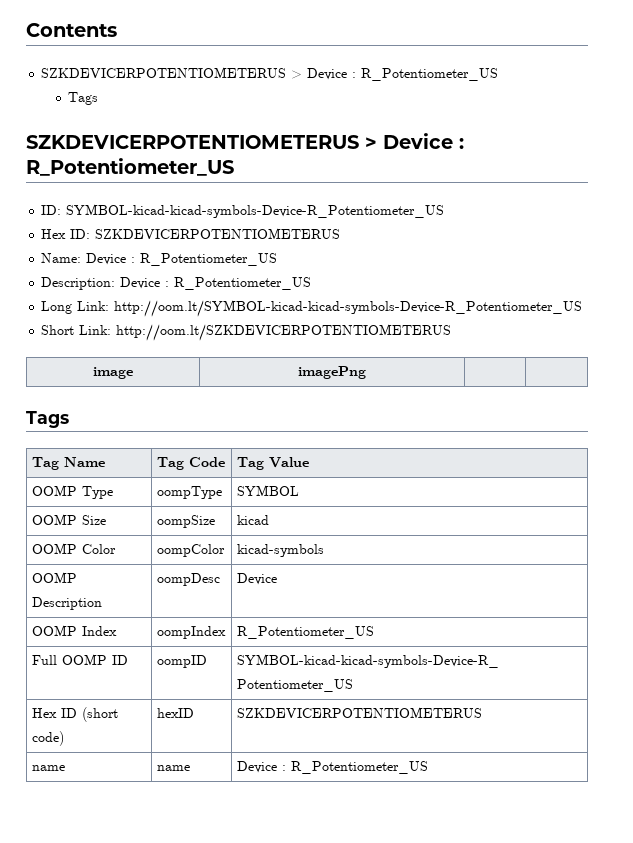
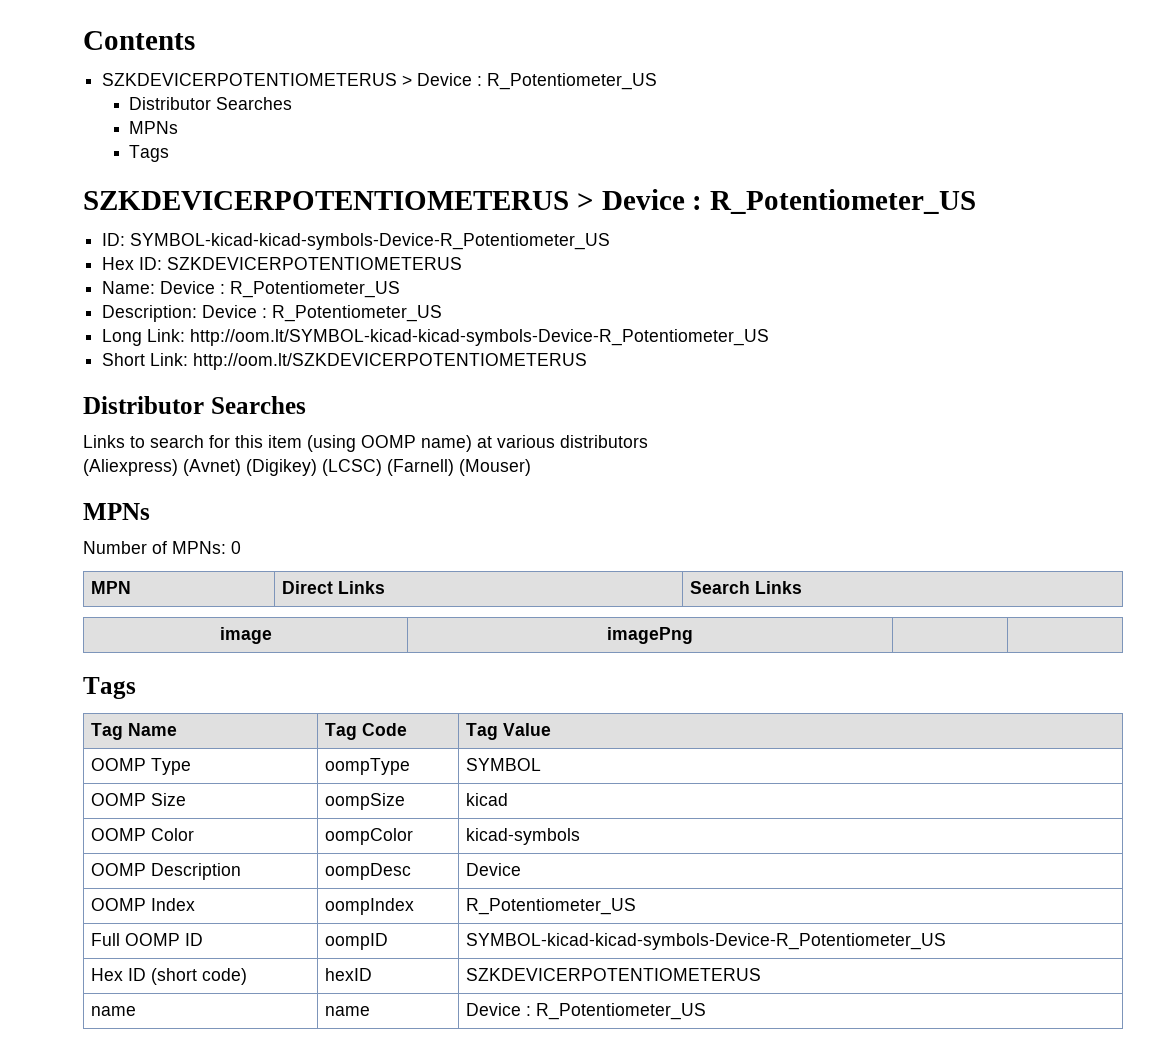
(499, 74) none -> [129,97,293,110] [129,121,179,134] // Distributor Searches // MPNs
(452, 332) none -> [83,396,306,414] [83,435,648,452] [83,459,531,476] [83,503,150,520] [83,541,241,554] [90,581,131,594] [281,581,385,594] [689,581,802,594] // Distributor Searches // Links to search for this item (using OOMP name) at various distributors // (Aliexpress) (Avnet) (Digikey) (LCSC) (Farnell) (Mouser) // MPNs // Number of MPNs: 0 // MPN | Direct Links | Search Links

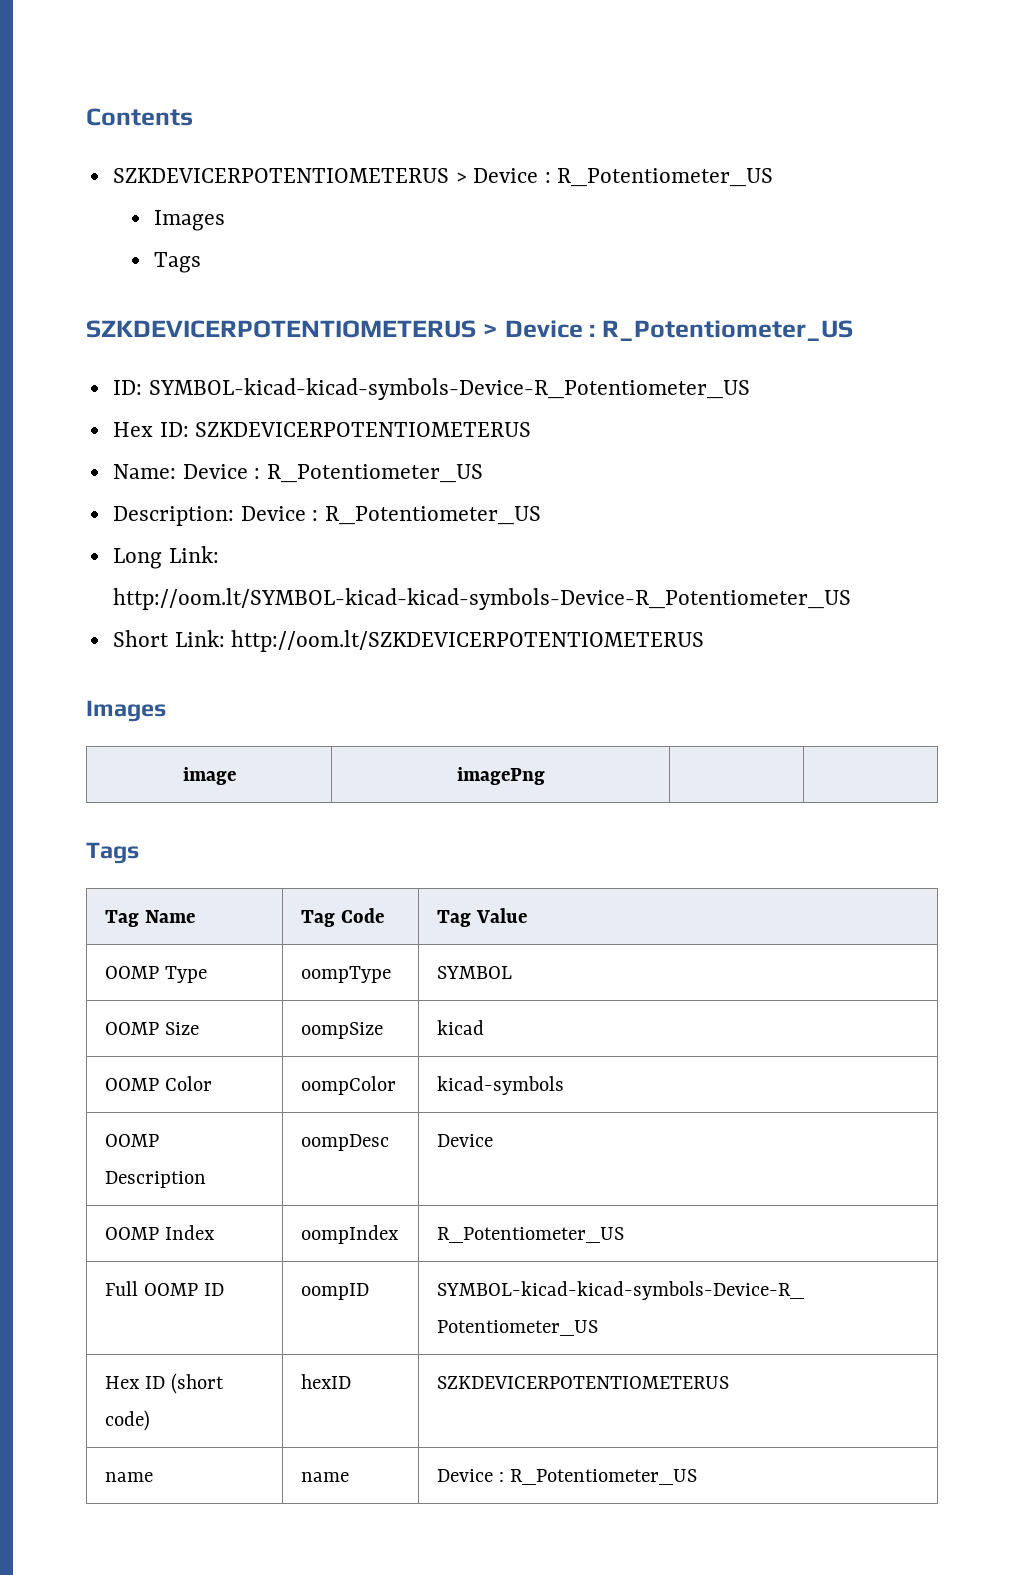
[129,97,293,110] [129,121,179,134] Distributor Searches // MPNs -> [153,210,225,231] Images
[83,396,306,414] [83,435,648,452] [83,459,531,476] [83,503,150,520] [83,541,241,554] [90,581,131,594] [281,581,385,594] [689,581,802,594] Distributor Searches // Links to search for this item (using OOMP name) at various distributors // (Aliexpress) (Avnet) (Digikey) (LCSC) (Farnell) (Mouser) // MPNs // Number of MPNs: 0 // MPN | Direct Links | Search Links -> [86,700,166,722] Images

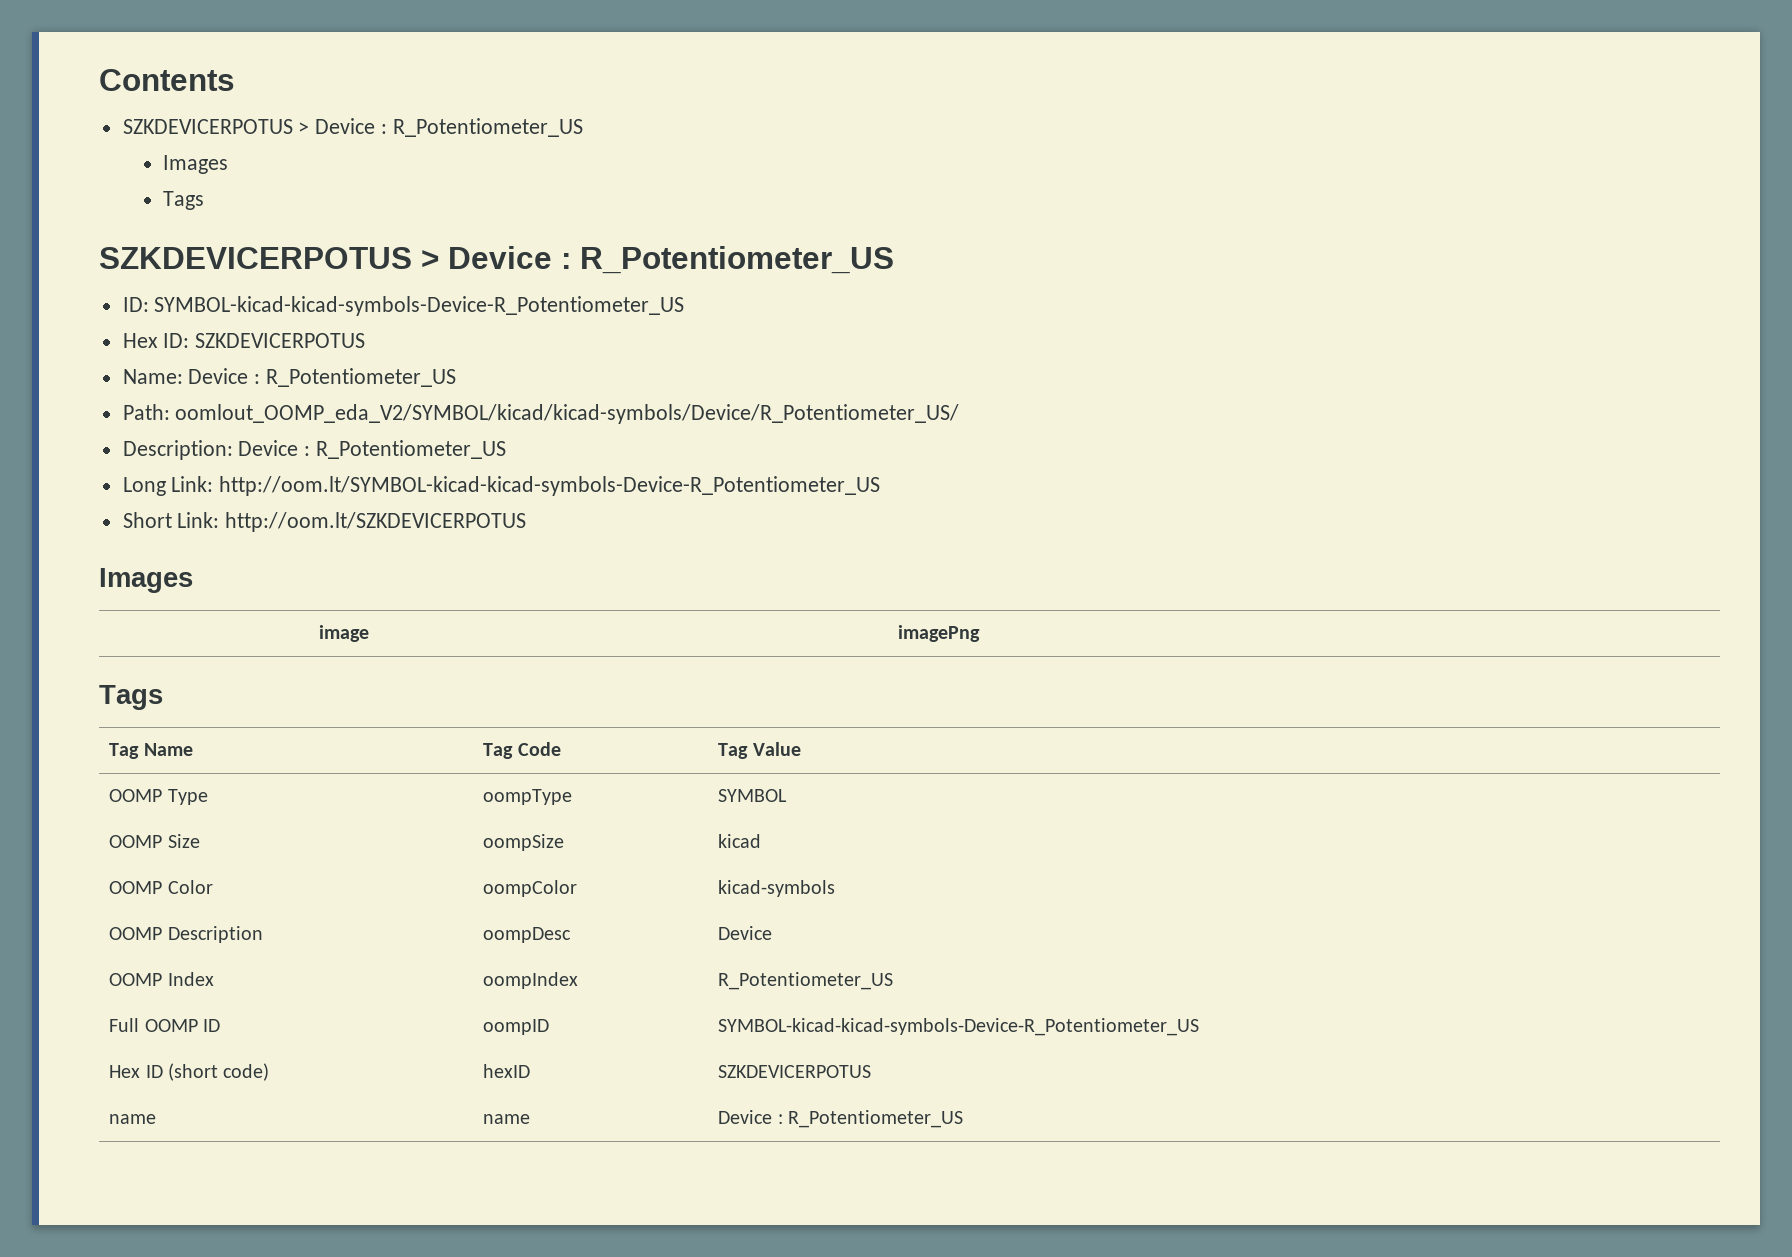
[112,168,449,183] SZKDEVICERPOTENTIOMETERUS -> [122,119,293,134] SZKDEVICERPOTUS
[86,320,476,338] SZKDEVICERPOTENTIOMETERUS -> [99,247,412,269] SZKDEVICERPOTUS
[195,422,532,437] SZKDEVICERPOTENTIOMETERUS -> [195,333,366,348] SZKDEVICERPOTUS
(483, 473) none -> [122,404,960,424] // Path: oomlout_OOMP_eda_V2/SYMBOL/kicad/kicad-symbols/Device/R_Potentiometer_US/
[231,630,705,652] http://oom.lt/SZKDEVICERPOTENTIOMETERUS -> [225,512,527,532] http://oom.lt/SZKDEVICERPOTUS
[437,1376,730,1389] SZKDEVICERPOTENTIOMETERUS -> [718,1065,872,1078] SZKDEVICERPOTUS

